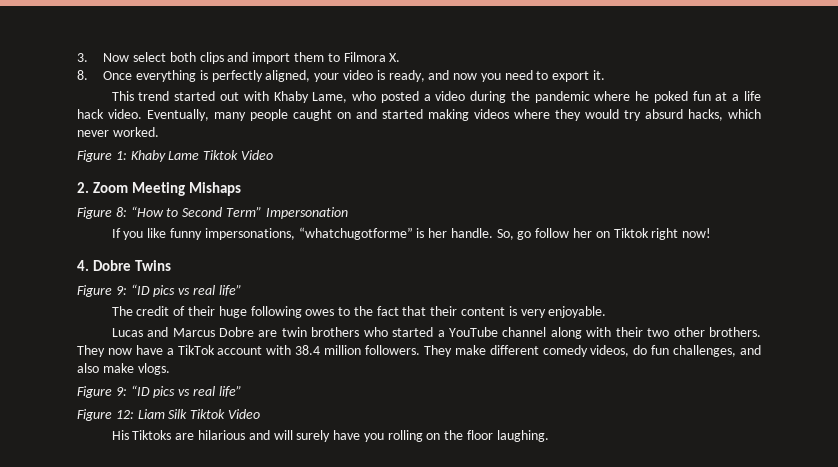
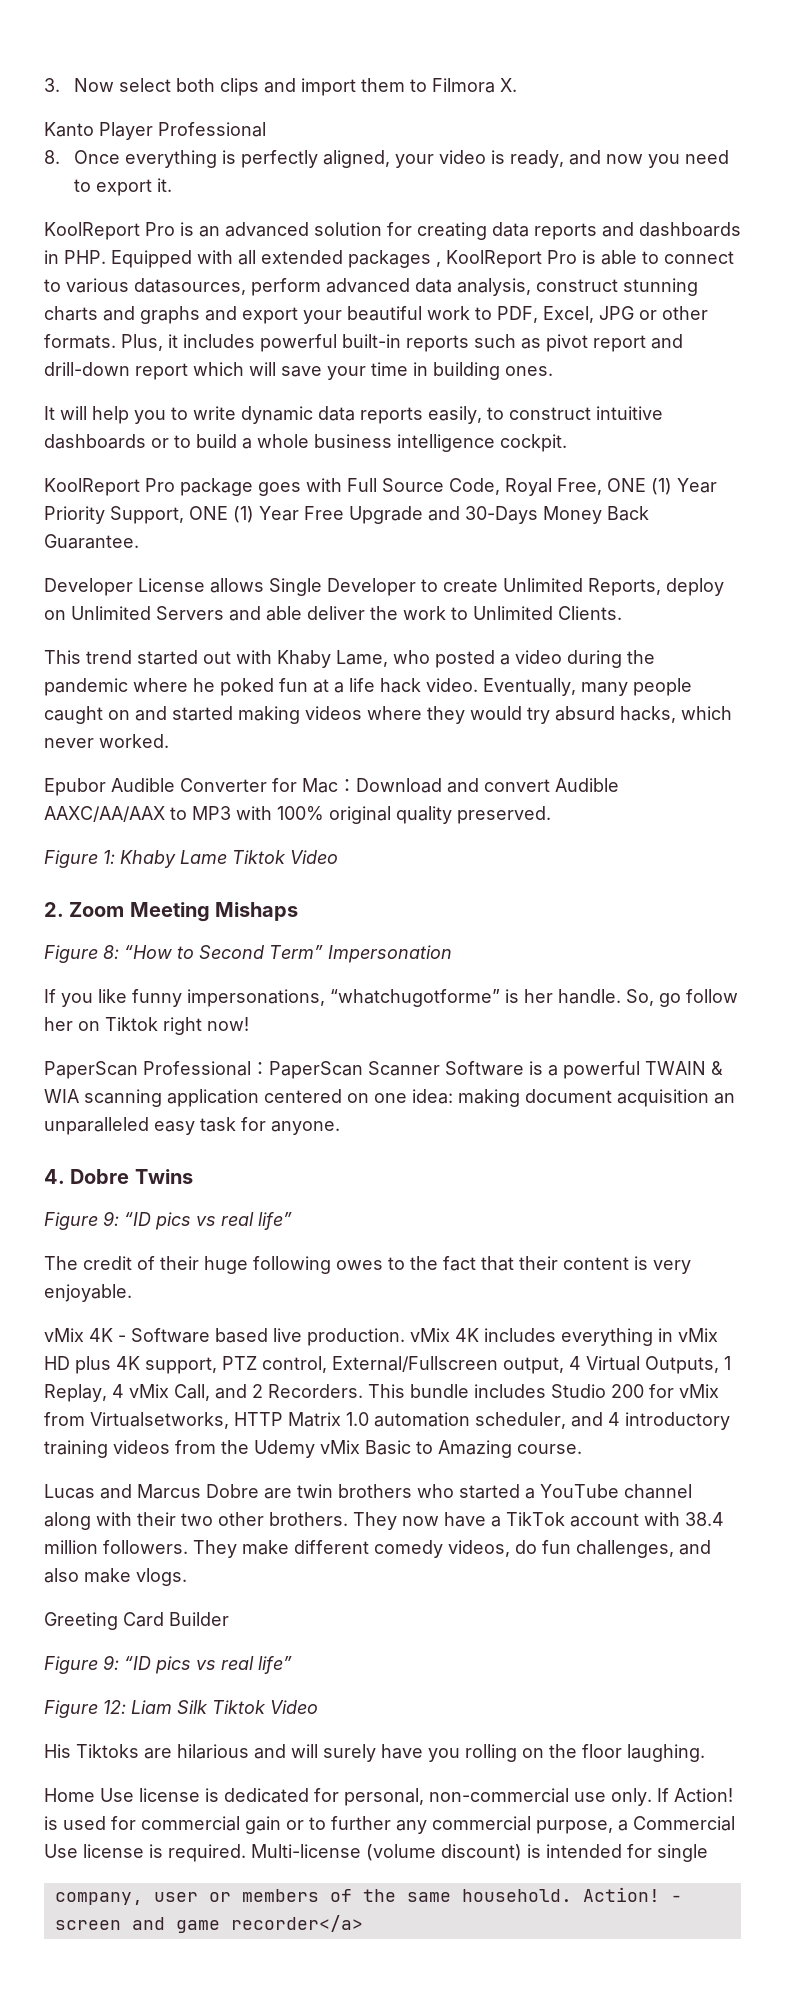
(401, 57) none -> [44,122,266,140] // Kanto Player Professional
(605, 75) none -> [44,222,741,240] [44,250,734,268] [44,278,698,296] [44,306,708,324] [44,334,683,352] [44,362,553,380] [44,406,663,424] [44,434,567,452] [44,478,717,496] [44,506,649,524] [44,534,139,549] [44,578,724,596] [44,606,622,621] // KoolReport Pro is an advanced solution for creating data reports and dashboards in PHP. Equipped with all extended packages , KoolReport Pro is able to connect to various datasources, perform advanced data analysis, construct stunning charts and graphs and export your beautiful work to PDF, Excel, JPG or other formats. Plus, it includes powerful built-in reports such as pivot report and drill-down report which will save your time in building ones. // It will help you to write dynamic data reports easily, to construct intuitive dashboards or to build a whole business intelligence cockpit. // KoolReport Pro package goes with Full Source Code, Royal Free, ONE (1) Year Priority Support, ONE (1) Year Free Upgrade and 30-Days Money Back Guarantee. // Developer License allows Single Developer to create Unlimited Reports, deploy on Unlimited Servers and able deliver the work to Unlimited Clients.
(159, 132) none -> [44,778,619,796] [44,806,551,824] // Epubor Audible Converter for Mac：Download and convert Audible AAXC/AA/AAX to MP3 with 100% original quality preserved.
(712, 233) none -> [44,1061,723,1079] [44,1089,735,1107] [44,1117,340,1135] // PaperScan Professional：PaperScan Scanner Software is a powerful TWAIN & WIA scanning application centered on one idea: making document acquisition an unparalleled easy task for anyone.
(607, 312) none -> [44,1328,718,1346] [44,1356,731,1374] [44,1384,719,1402] [44,1412,730,1430] [44,1440,582,1458] // vMix 4K - Software based live production. vMix 4K includes everything in vMix HD plus 4K support, PTZ control, External/Fullscreen output, 4 Virtual Outputs, 1 Replay, 4 vMix Call, and 2 Recorders. This bundle includes Studio 200 for vMix from Virtualsetworks, HTTP Matrix 1.0 automation scheduler, and 4 introductory training videos from the Udemy vMix Basic to Amazing course.
(170, 369) none -> [44,1612,229,1630] // Greeting Card Builder
(549, 436) none -> [44,1788,733,1806] [44,1816,735,1834] [44,1844,708,1862] [54,1887,682,1905] [54,1915,363,1933] // Home Use license is dedicated for personal, non-commercial use only. If Action! is used for commercial gain or to further any commercial purpose, a Commercial Use license is required. Multi-license (volume discount) is intended for single // company, user or members of the same household. Action! - screen and game recorder</a>

